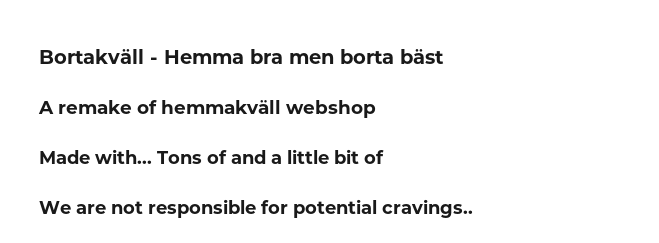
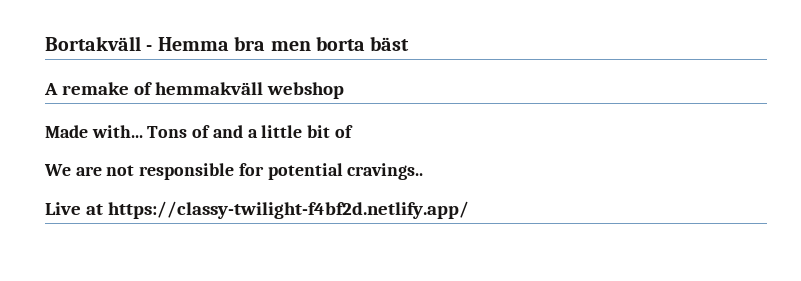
(473, 208) none -> [45,201,469,219] // Live at https://classy-twilight-f4bf2d.netlify.app/

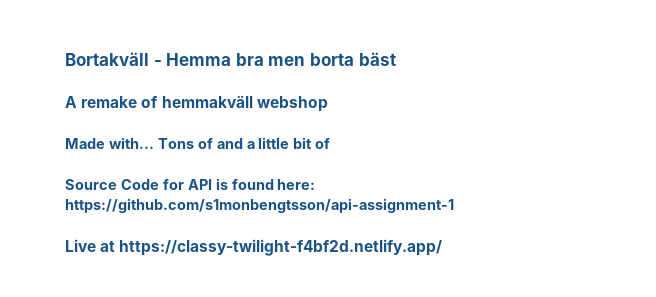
[44,163,424,180] We are not responsible for potential cravings.. -> [65,178,316,190] [65,198,454,213] Source Code for API is found here: https://github.com/s1monbengtsson/api-assignment-1

